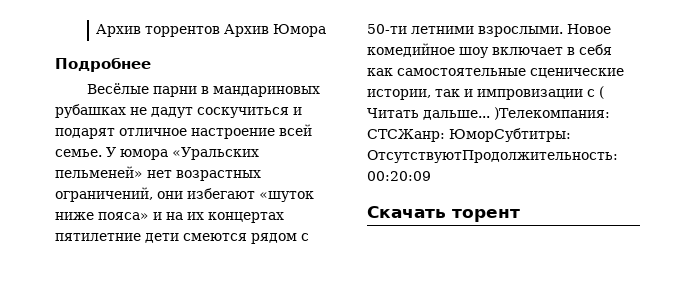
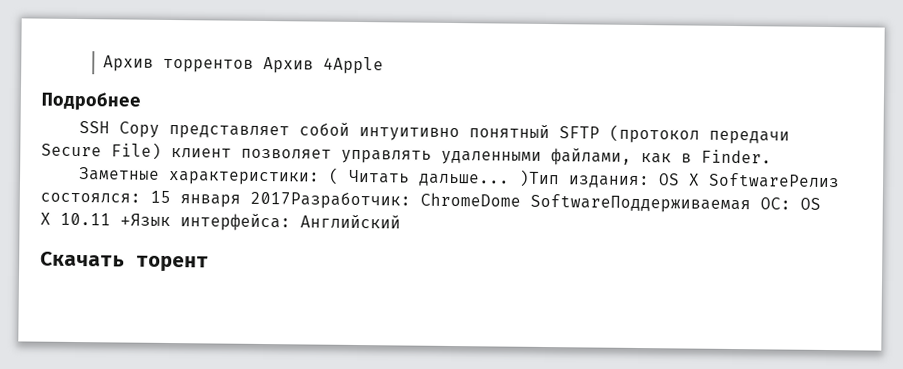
[273,24,327,37] Юмора -> [322,56,384,75] 4Apple
[87,83,321,97] [55,104,302,118] [55,124,312,139] [55,147,259,160] [55,166,261,181] [55,187,314,202] [55,212,284,223] [55,233,309,244] [367,24,611,37] [367,43,612,58] [367,68,624,78] [367,86,604,100] [367,107,610,120] [367,128,571,142] [367,150,618,163] [367,171,431,181] Весёлые парни в мандариновых рубашках не дадут соскучиться и подарят отличное настроение всей семье. У юмора «Уральских пельменей» нет возрастных ограничений, они избегают «шуток ниже пояса» и на их концертах пятилетние дети смеются рядом с 50-ти летними взрослыми. Новое комедийное шоу включает в себя как самостоятельные сценические истории, так и импровизации с ( Читать дальше... )Телекомпания: СТСЖанр: ЮморСубтитры: ОтсутствуютПродолжительность: 00:20:09 -> [79,121,791,145] [41,142,772,166] [79,167,841,189] [40,190,821,214] [40,212,401,232] SSH Copy представляет собой интуитивно понятный SFTP (протокол передачи Secure File) клиент позволяет управлять удаленными файлами, как в Finder. // Заметные характеристики: ( Читать дальше... )Тип издания: OS X SoftwareРелиз состоялся: 15 января 2017Разработчик: ChromeDome SoftwareПоддерживаемая ОС: OS X 10.11 +Язык интерфейса: Английский

